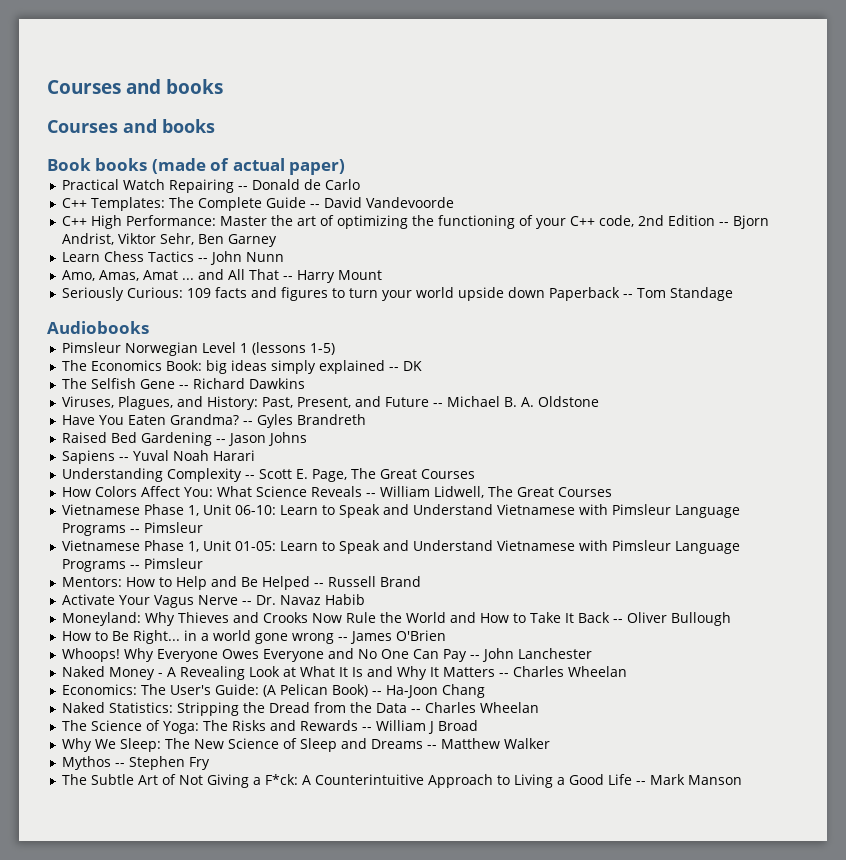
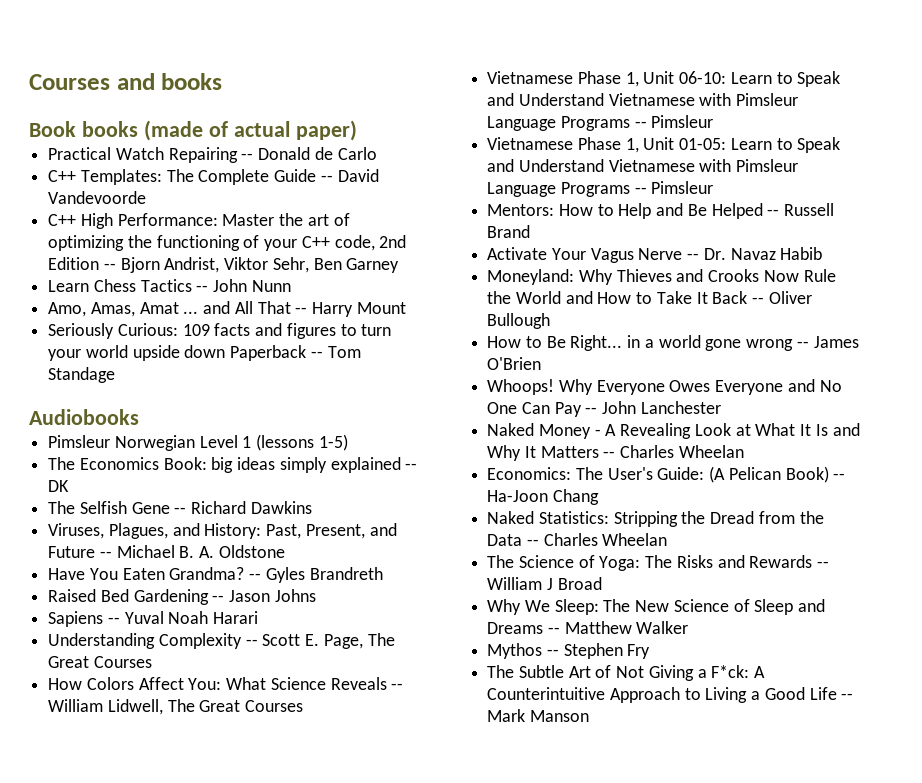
[47,79,224,94] [47,119,215,133] Courses and books // Courses and books -> [29,73,223,90] Courses and books

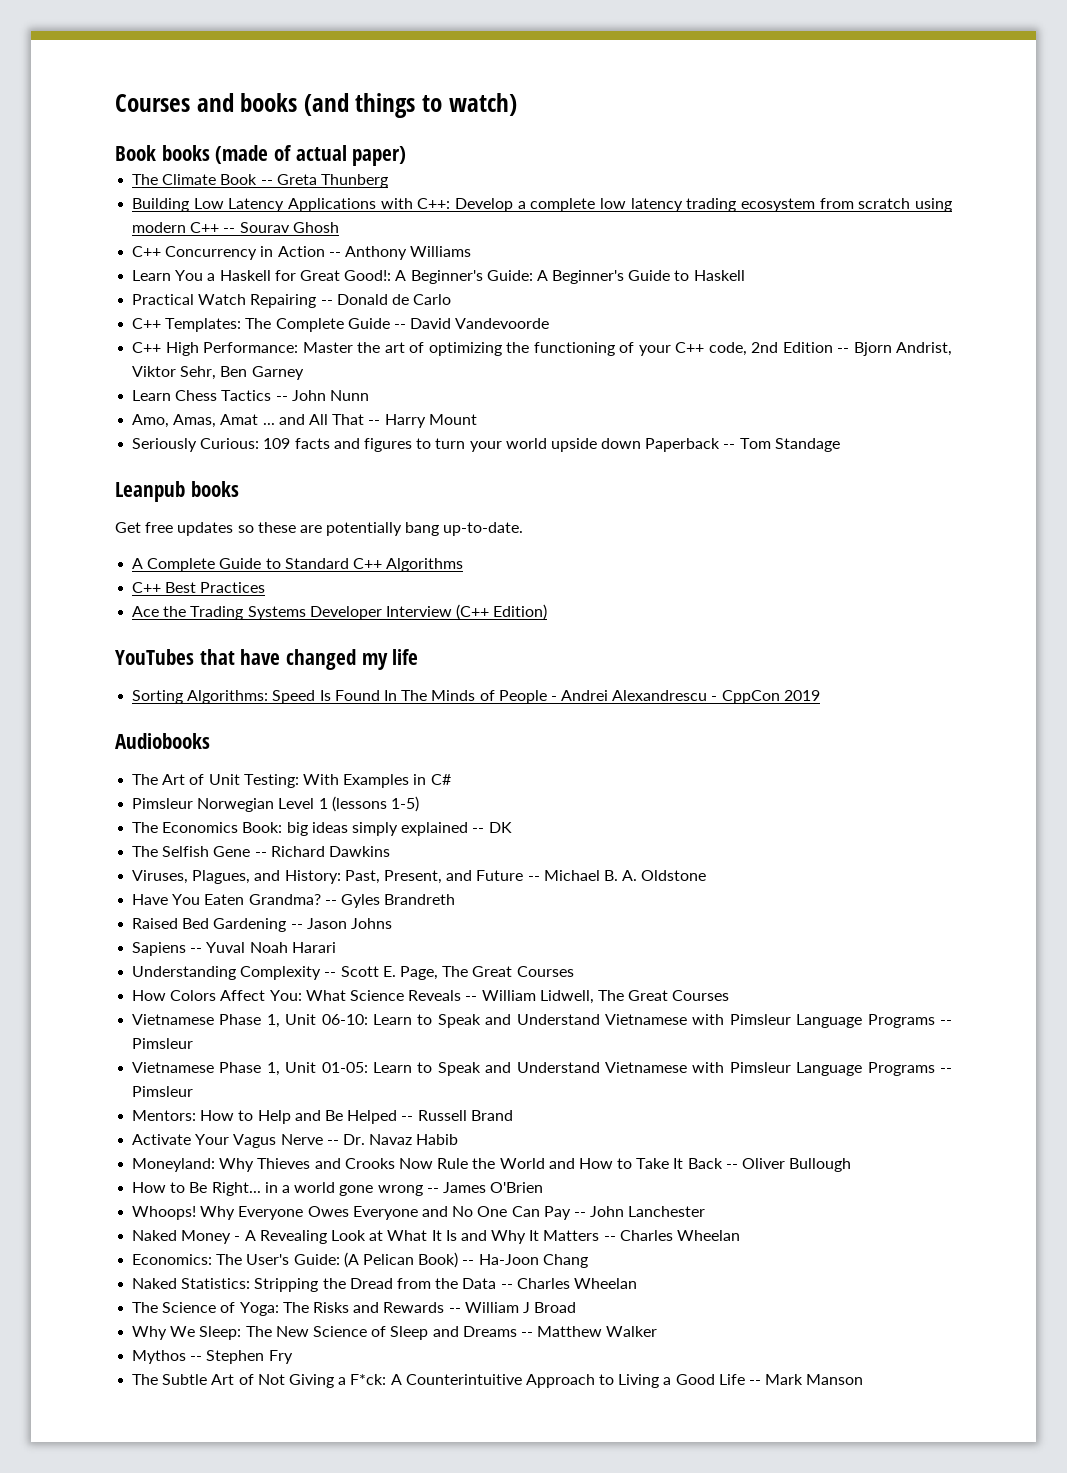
(223, 81) none -> [303,93,517,118] (and things to watch)
(357, 130) none -> [132,174,388,188] [132,198,952,212] [132,222,339,233] [132,246,472,260] [132,270,745,284] // The Climate Book -- Greta Thunberg // Building Low Latency Applications with C++: Develop a complete low latency trading ecosystem from scratch using modern C++ -- Sourav Ghosh // C++ Concurrency in Action -- Anthony Williams // Learn You a Haskell for Great Good!: A Beginner's Guide: A Beginner's Guide to Haskell
[29,409,139,425] Audiobooks -> [115,481,239,502] [115,522,524,536] [132,558,464,572] [132,582,266,593] [132,604,548,620] [115,649,419,670] [132,690,820,704] [115,733,210,749] [132,774,451,788] Leanpub books // Get free updates so these are potentially bang up-to-date. // A Complete Guide to Standard C++ Algorithms // C++ Best Practices // Ace the Trading Systems Developer Interview (C++ Edition) // YouTubes that have changed my life // Sorting Algorithms: Speed Is Found In The Minds of People - Andrei Alexandrescu - CppCon 2019 // Audiobooks // The Art of Unit Testing: With Examples in C#

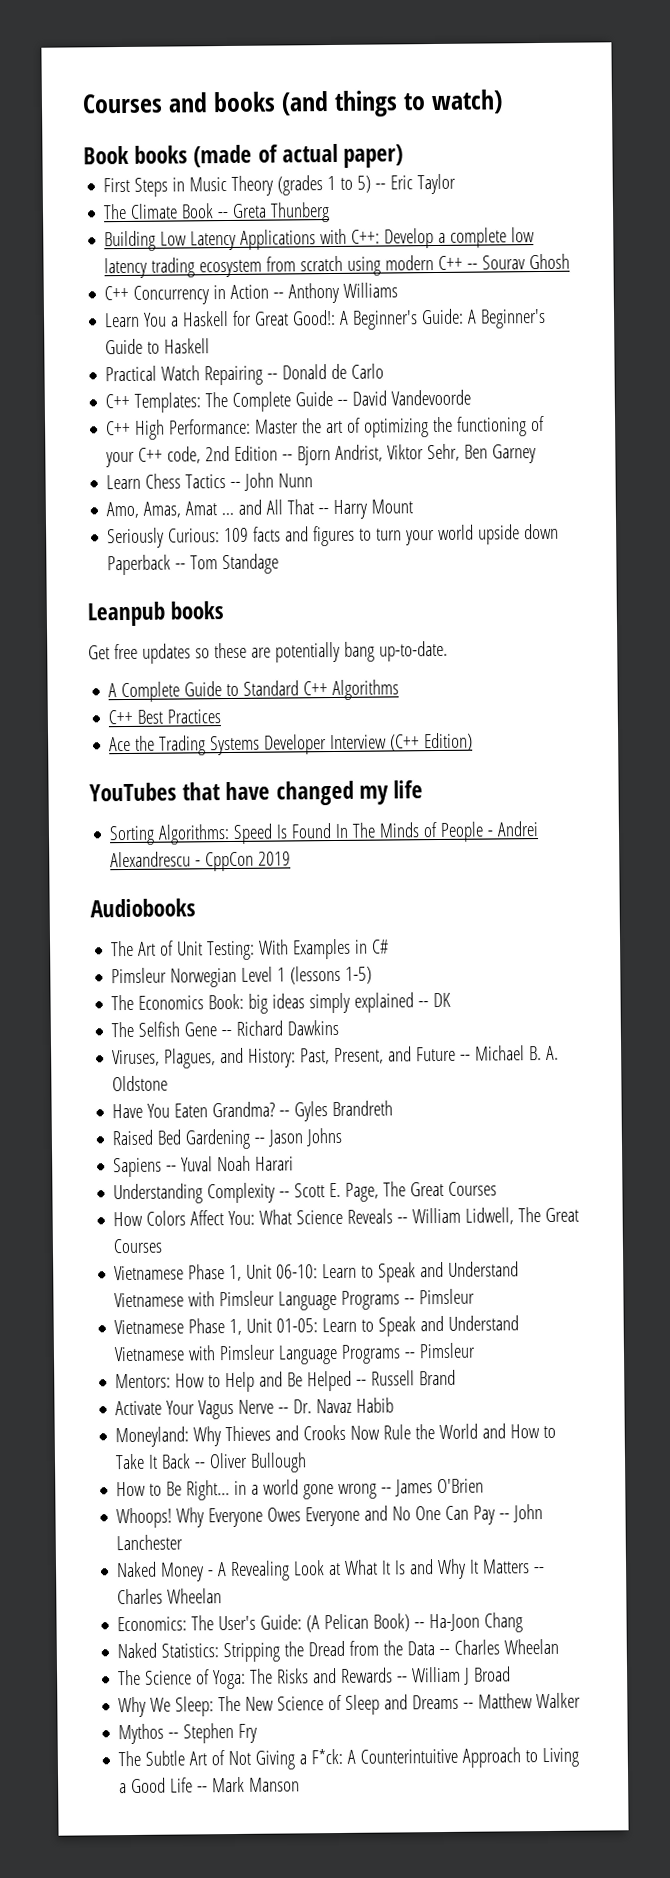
(407, 156) none -> [103,173,457,197] // First Steps in Music Theory (grades 1 to 5) -- Eric Taylor

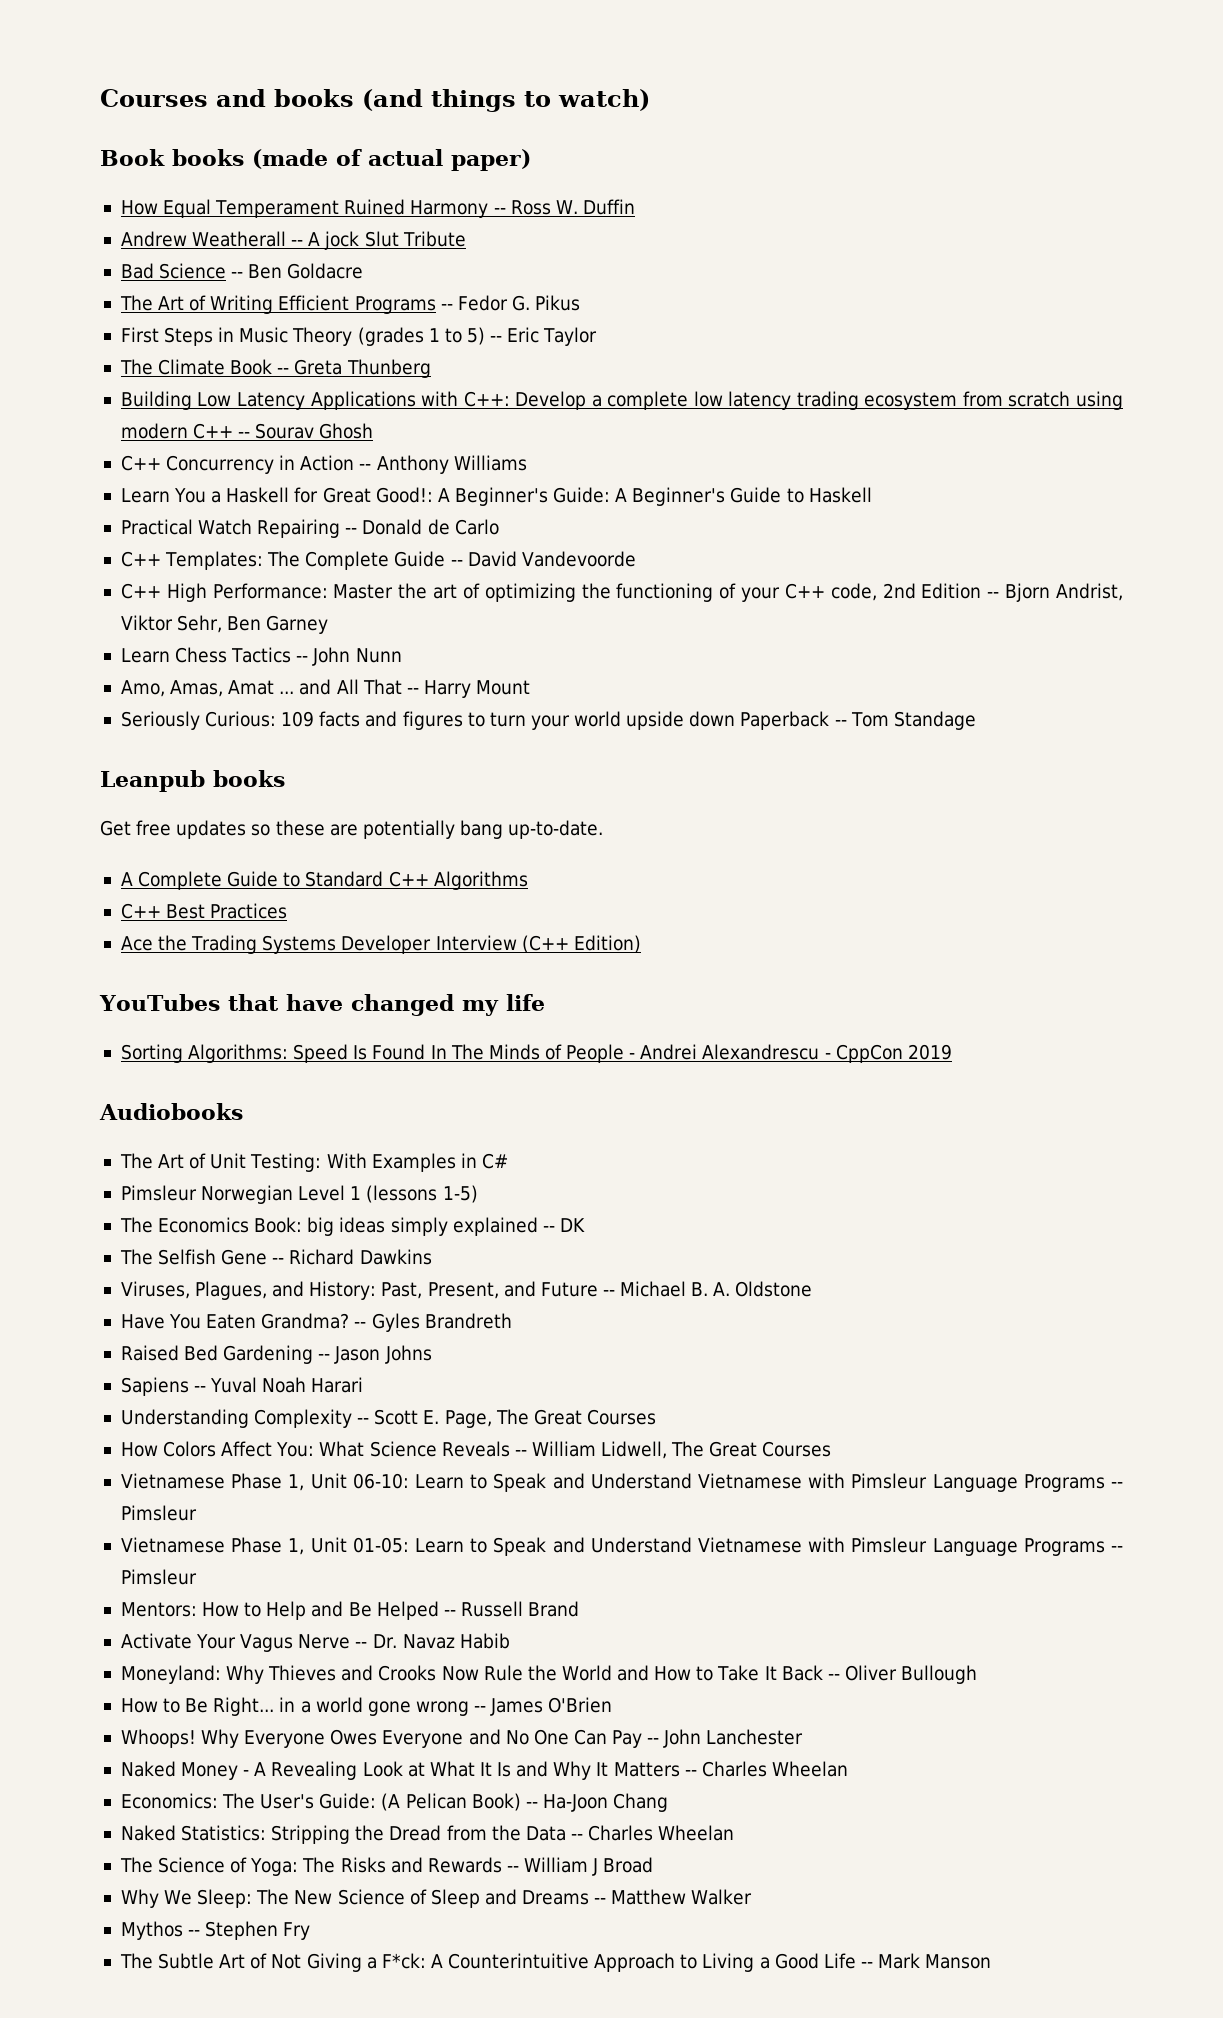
(404, 156) none -> [120,199,635,218] [120,231,466,250] [120,263,364,279] [119,295,581,314] // How Equal Temperament Ruined Harmony -- Ross W. Duffin // Andrew Weatherall -- A jock Slut Tribute // Bad Science -- Ben Goldacre // The Art of Writing Efficient Programs -- Fedor G. Pikus

